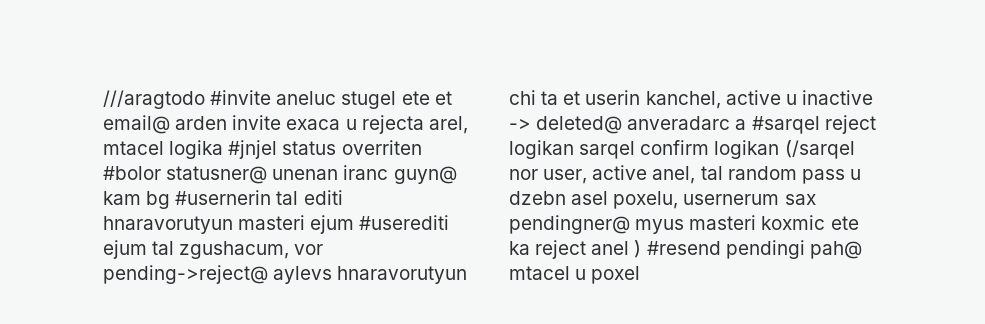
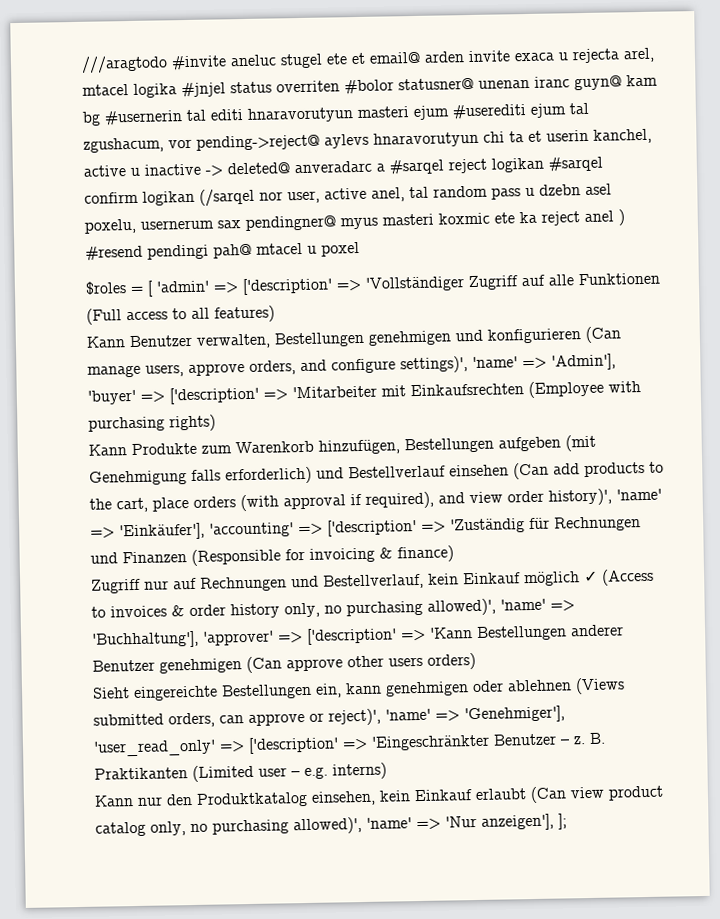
[579,141,636,159] sarqel -> [548,156,603,172] #sarqel
(641, 275) none -> [85,272,660,297] [86,305,275,325] [86,326,621,349] [87,353,616,378] [87,380,641,405] [88,414,216,432] [88,434,596,456] [89,461,664,486] [89,488,662,513] [90,516,641,541] [90,545,454,566] [91,568,654,594] [91,598,575,619] [92,624,624,649] [92,652,476,674] [92,677,625,702] [93,705,565,728] [93,732,606,757] [94,762,387,782] [94,785,664,808] [95,813,567,837] // $roles = [ 'admin' => ['description' => 'Vollständiger Zugriff auf alle Funktionen (Full access to all features) // Kann Benutzer verwalten, Bestellungen genehmigen und konfigurieren (Can manage users, approve orders, and configure settings)', 'name' => 'Admin'], 'buyer' => ['description' => 'Mitarbeiter mit Einkaufsrechten (Employee with purchasing rights) // Kann Produkte zum Warenkorb hinzufügen, Bestellungen aufgeben (mit Genehmigung falls erforderlich) und Bestellverlauf einsehen (Can add products to the cart, place orders (with approval if required), and view order history)', 'name' => 'Einkäufer'], 'accounting' => ['description' => 'Zuständig für Rechnungen und Finanzen (Responsible for invoicing & finance) // Zugriff nur auf Rechnungen und Bestellverlauf, kein Einkauf möglich ✓ (Access to invoices & order history only, no purchasing allowed)', 'name' => 'Buchhaltung'], 'approver' => ['description' => 'Kann Bestellungen anderer Benutzer genehmigen (Can approve other users orders) // Sieht eingereichte Bestellungen ein, kann genehmigen oder ablehnen (Views submitted orders, can approve or reject)', 'name' => 'Genehmiger'], 'user_read_only' => ['description' => 'Eingeschränkter Benutzer – z. B. Praktikanten (Limited user – e.g. interns) // Kann nur den Produktkatalog einsehen, kein Einkauf erlaubt (Can view product catalog only, no purchasing allowed)', 'name' => 'Nur anzeigen'], ];

